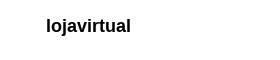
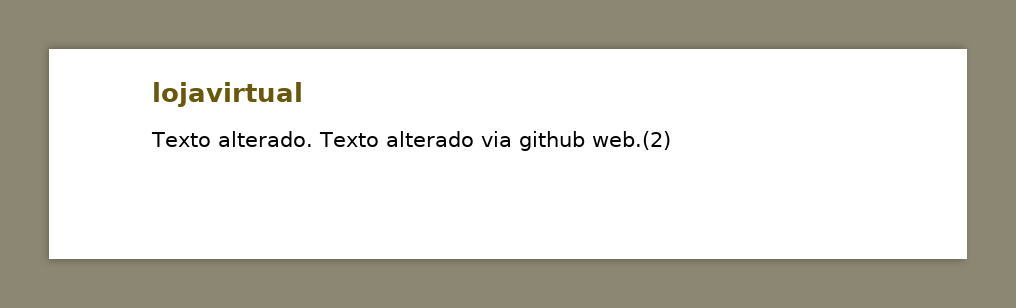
(131, 27) none -> [151,131,671,151] // Texto alterado. Texto alterado via github web.(2)

